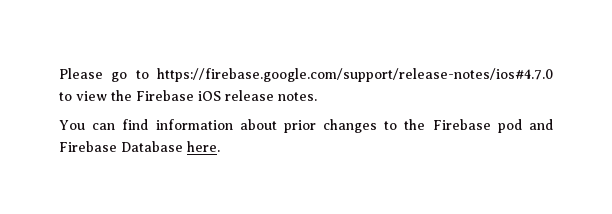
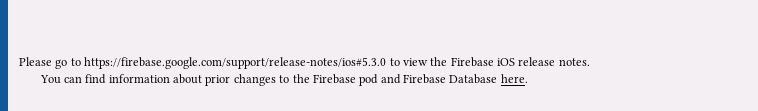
[157,68,553,82] https://firebase.google.com/support/release-notes/ios#4.7.0 -> [84,57,387,69] https://firebase.google.com/support/release-notes/ios#5.3.0

